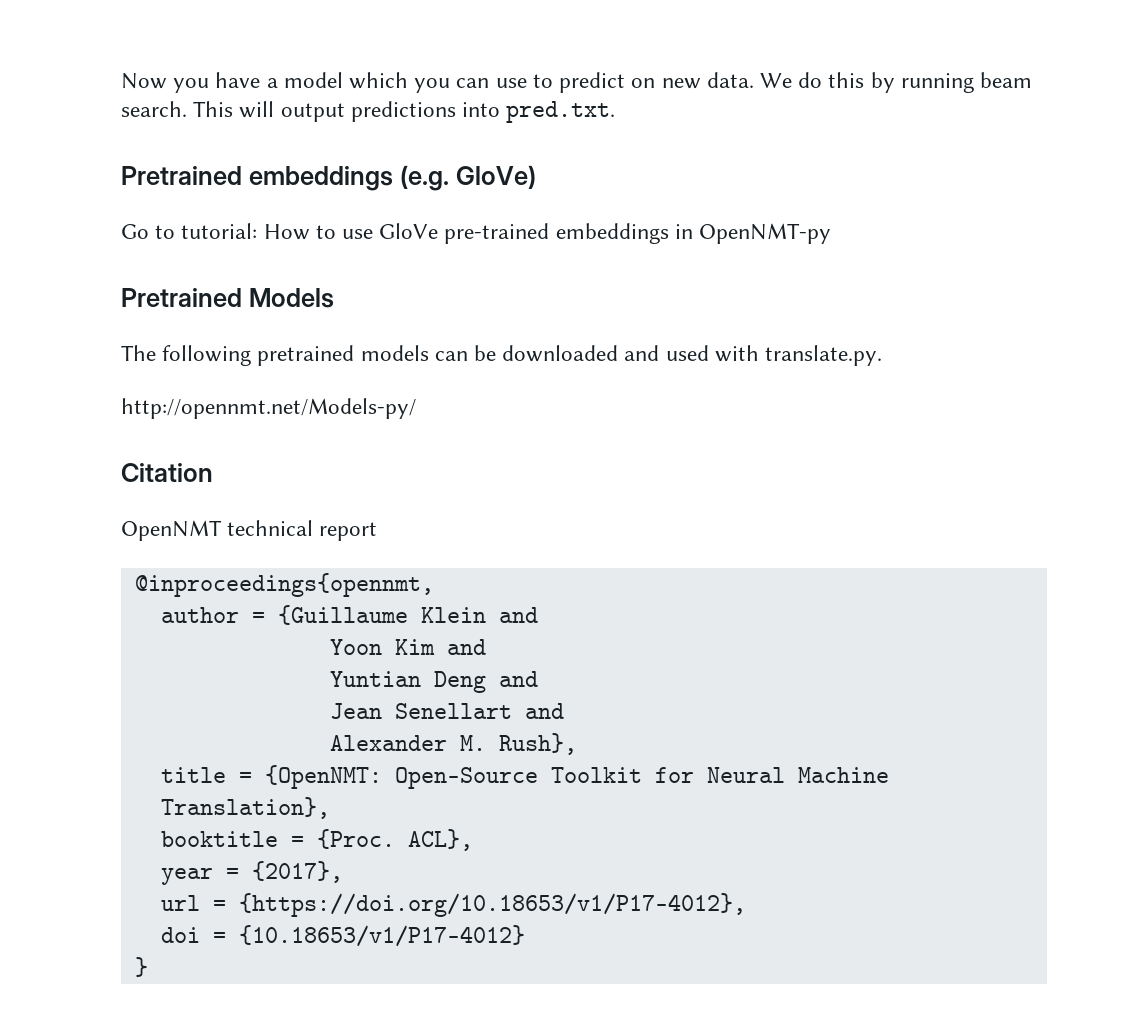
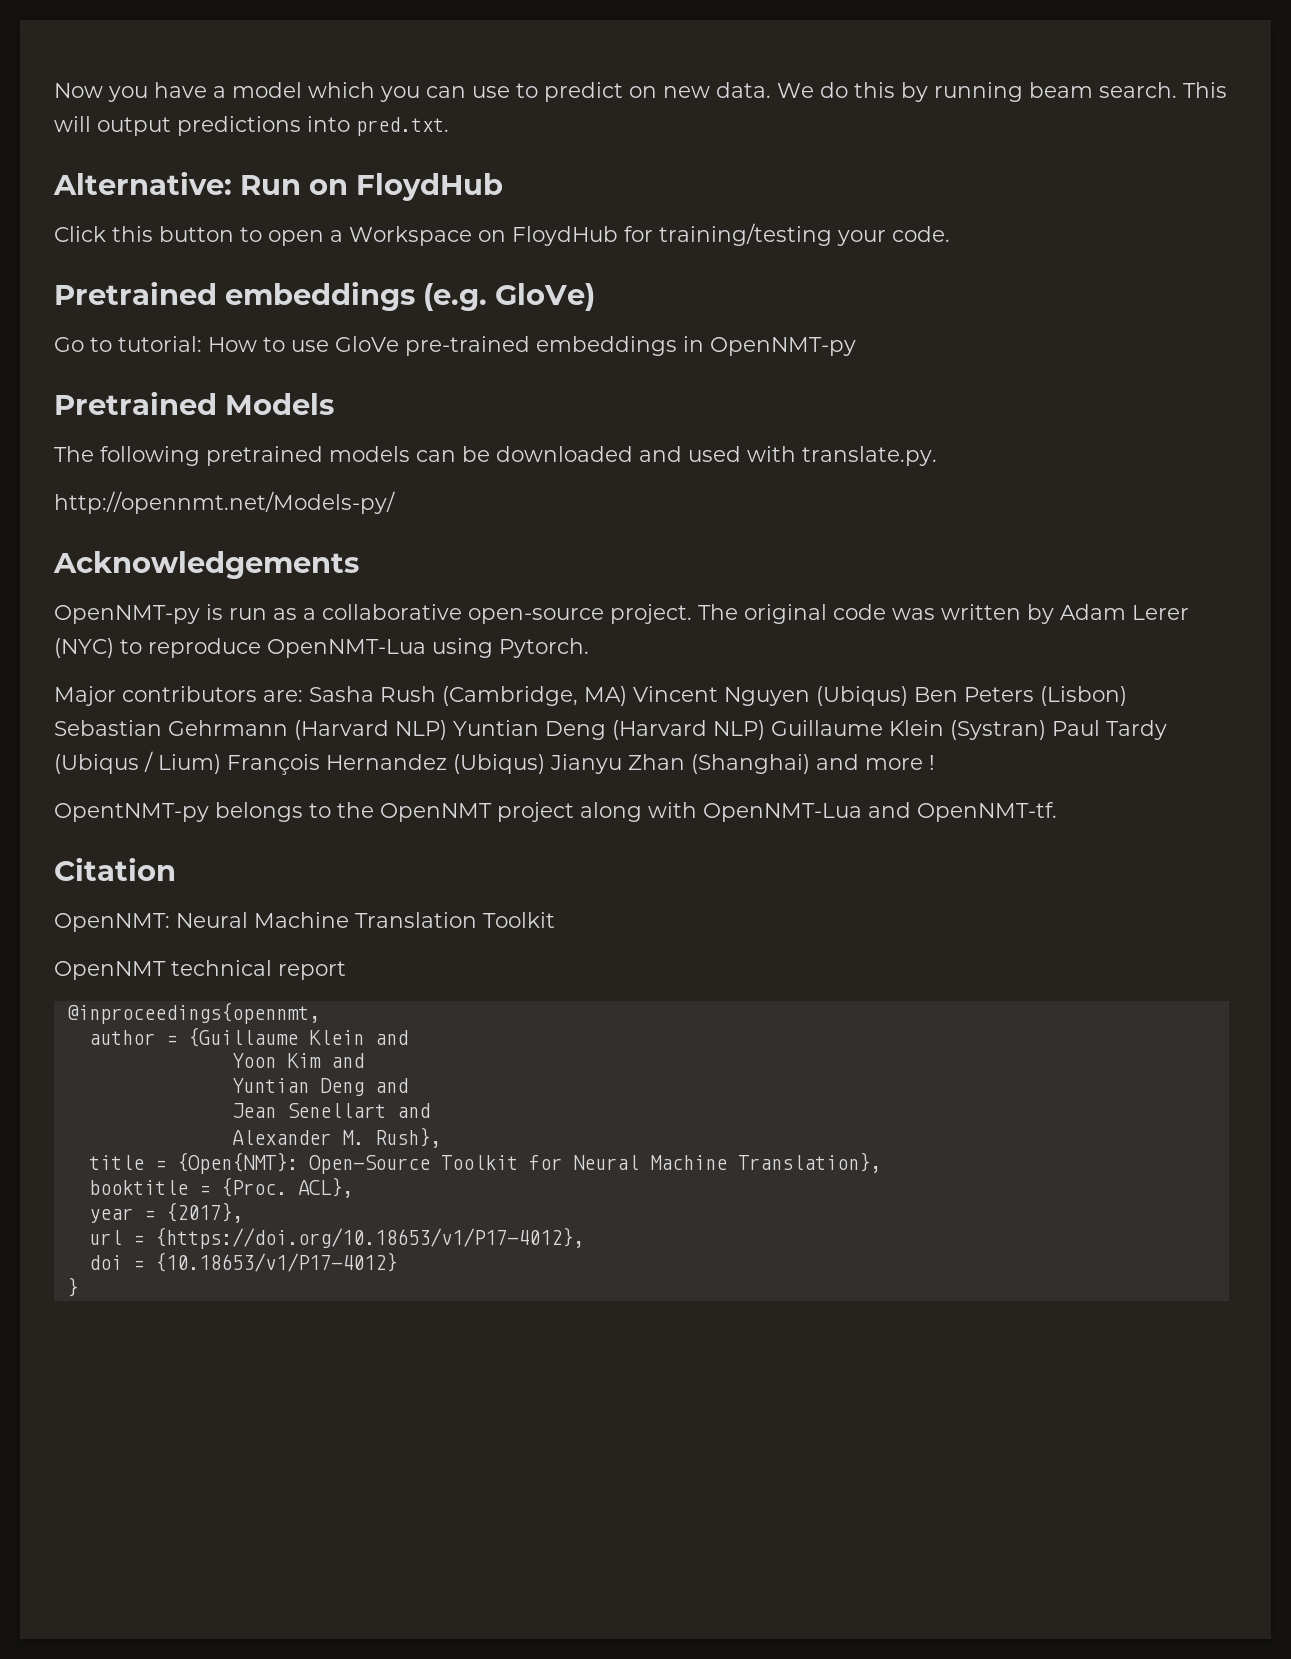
(616, 112) none -> [53,171,503,201] [54,223,950,246] // Alternative: Run on FloydHub // Click this button to open a Workspace on FloydHub for training/testing your code.
[121,463,213,482] Citation -> [53,551,359,579] [54,604,1189,624] [54,638,589,658] [54,686,1127,706] [54,720,1167,740] [54,751,935,775] [54,802,1057,822] [54,857,176,881] [54,912,555,932] Acknowledgements // OpenNMT-py is run as a collaborative open-source project. The original code was written by Adam Lerer (NYC) to reproduce OpenNMT-Lua using Pytorch. // Major contributors are: Sasha Rush (Cambridge, MA) Vincent Nguyen (Ubiqus) Ben Peters (Lisbon) Sebastian Gehrmann (Harvard NLP) Yuntian Deng (Harvard NLP) Guillaume Klein (Systran) Paul Tardy (Ubiqus / Lium) François Hernandez (Ubiqus) Jianyu Zhan (Shanghai) and more ! // OpentNMT-py belongs to the OpenNMT project along with OpenNMT-Lua and OpenNMT-tf. // Citation // OpenNMT: Neural Machine Translation Toolkit
[264,765,382,789] {OpenNMT: -> [176,1152,298,1174] {Open{NMT}:

